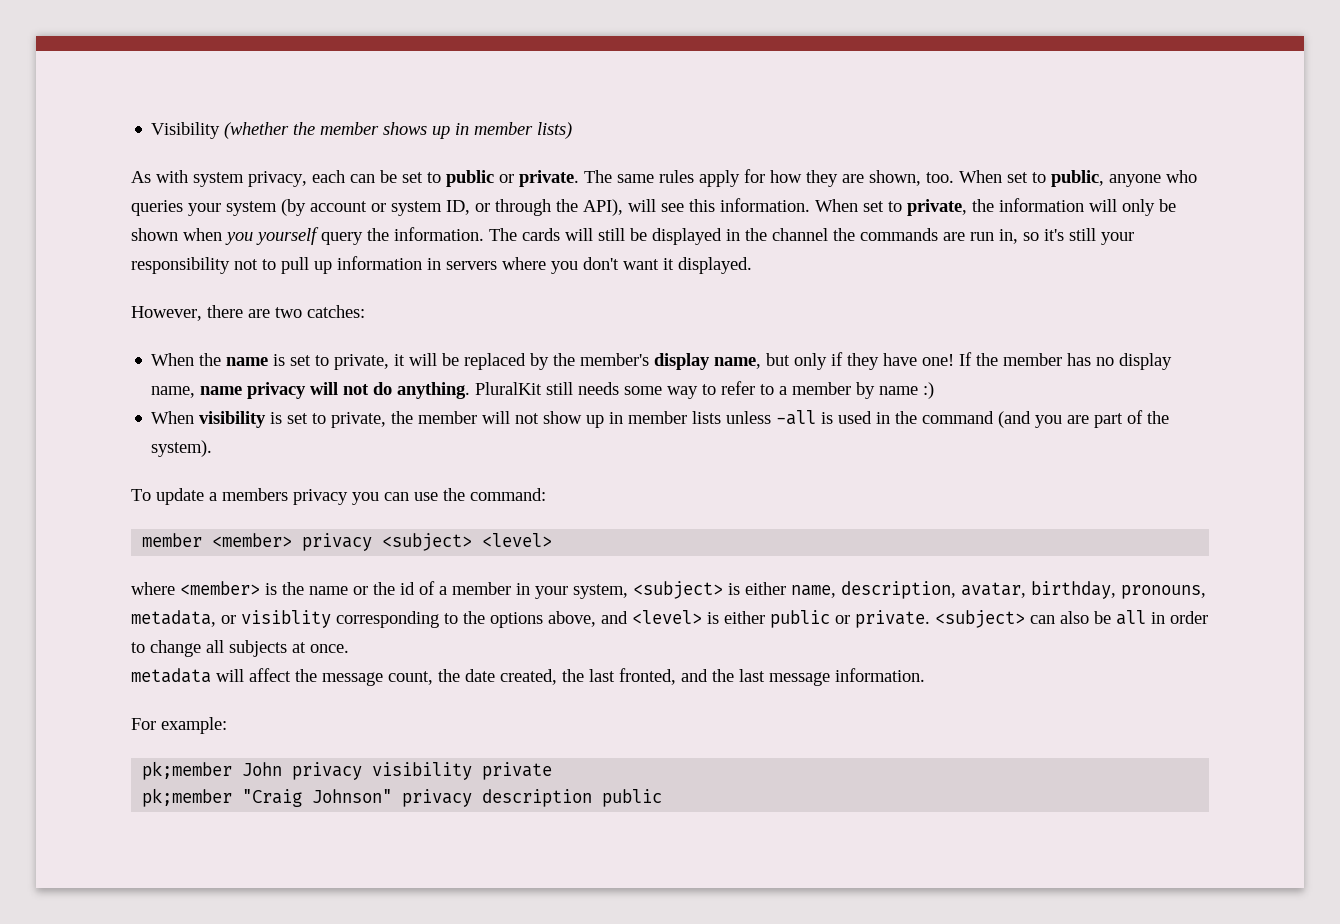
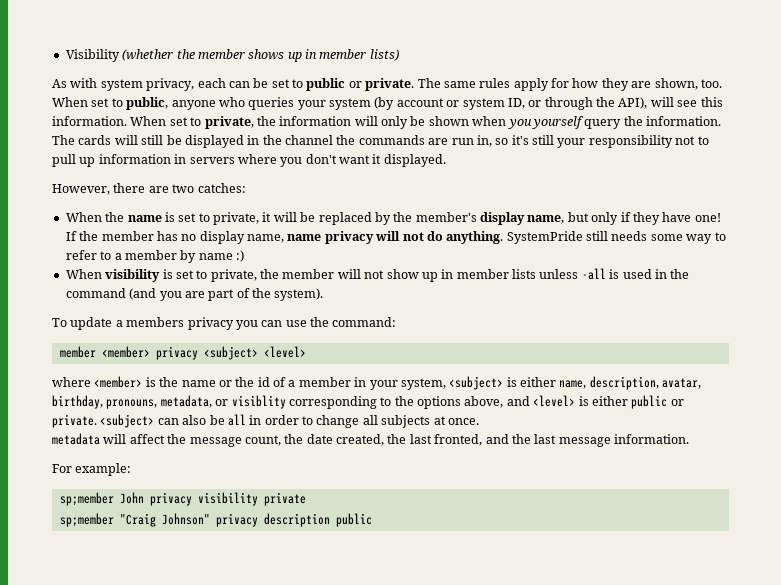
[475,382,543,395] PluralKit -> [506,231,583,244] SystemPride
[142,761,233,780] pk;member -> [59,492,114,506] sp;member
[142,788,233,807] pk;member -> [59,513,114,527] sp;member

